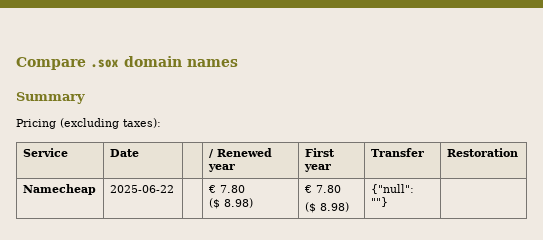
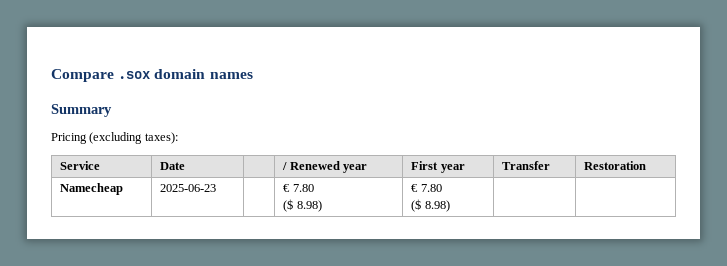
[109,185,174,193] 2025-06-22 -> [160,184,217,192] 2025-06-23
[370,184,414,194] [370,197,388,207] {"null": ""} -> (450, 206) none

